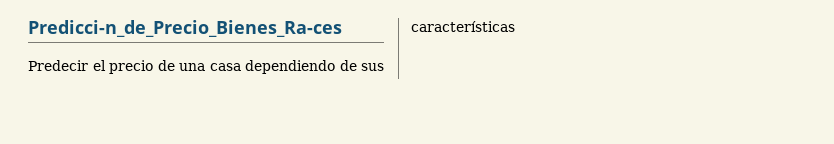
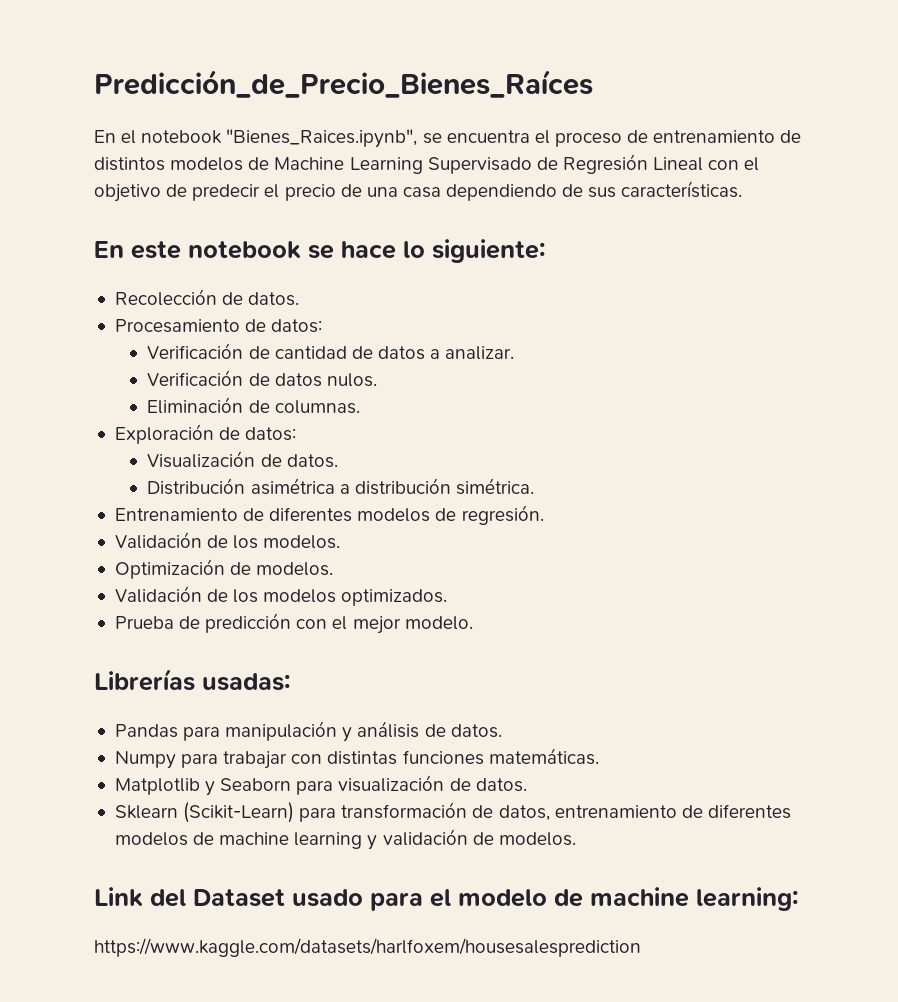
[28,20,342,37] [28,60,88,71] Predicci-n_de_Precio_Bienes_Ra-ces // Predecir -> [94,69,593,98] [94,129,802,148] [94,154,760,174] [94,184,261,202] Predicción_de_Precio_Bienes_Raíces // En el notebook "Bienes_Raices.ipynb", se encuentra el proceso de entrenamiento de distintos modelos de Machine Learning Supervisado de Regresión Lineal con el objetivo de predecir
[411,21,515,32] características -> [621,181,743,198] [94,239,546,263] [114,289,300,306] [114,319,323,333] [147,343,515,360] [147,370,377,387] [147,397,360,414] [114,424,297,444] [147,451,338,468] [147,478,534,495] [114,505,544,525] [114,532,341,549] [114,559,334,579] [114,586,448,606] [114,613,473,634] [94,669,291,691] [114,721,502,742] [114,748,599,769] [114,775,527,796] [114,802,791,823] [114,829,576,850] [94,887,799,911] [94,938,641,957] características. // En este notebook se hace lo siguiente: // Recolección de datos. // Procesamiento de datos: // Verificación de cantidad de datos a analizar. // Verificación de datos nulos. // Eliminación de columnas. // Exploración de datos: // Visualización de datos. // Distribución asimétrica a distribución simétrica. // Entrenamiento de diferentes modelos de regresión. // Validación de los modelos. // Optimización de modelos. // Validación de los modelos optimizados. // Prueba de predicción con el mejor modelo. // Librerías usadas: // Pandas para manipulación y análisis de datos. // Numpy para trabajar con distintas funciones matemáticas. // Matplotlib y Seaborn para visualización de datos. // Sklearn (Scikit-Learn) para transformación de datos, entrenamiento de diferentes modelos de machine learning y validación de modelos. // Link del Dataset usado para el modelo de machine learning: // https://www.kaggle.com/datasets/harlfoxem/housesalesprediction

